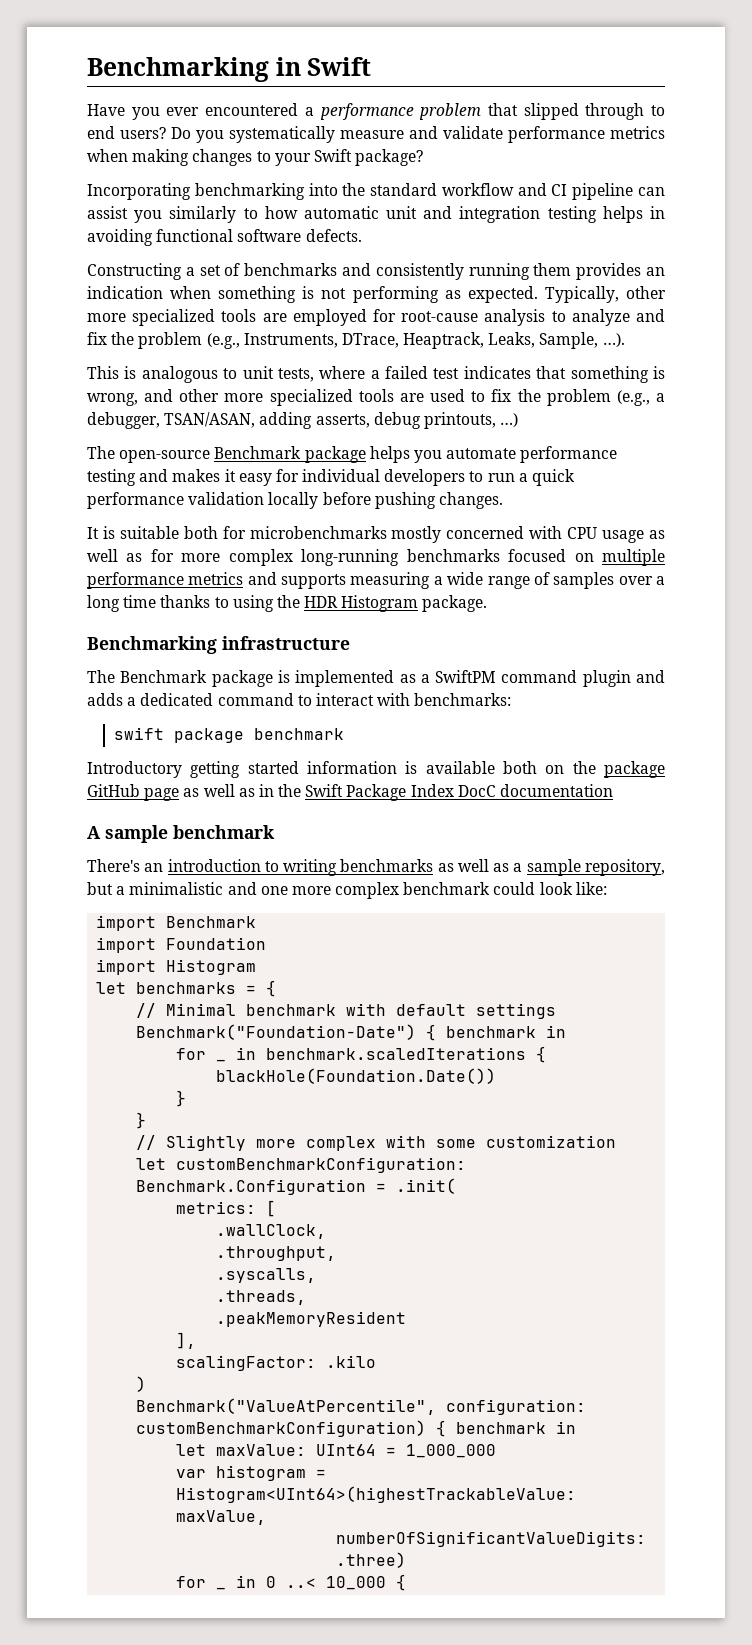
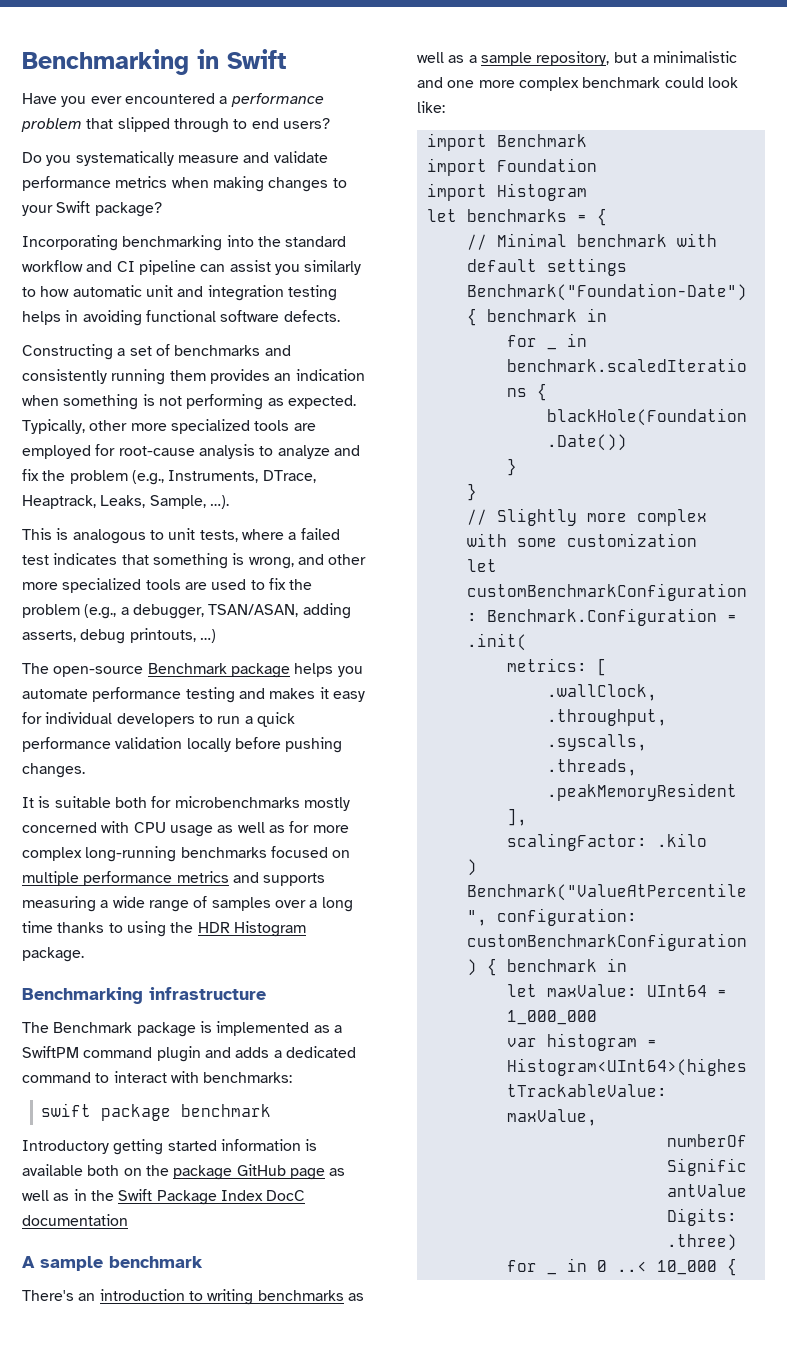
(166, 133) none -> (330, 123) //

